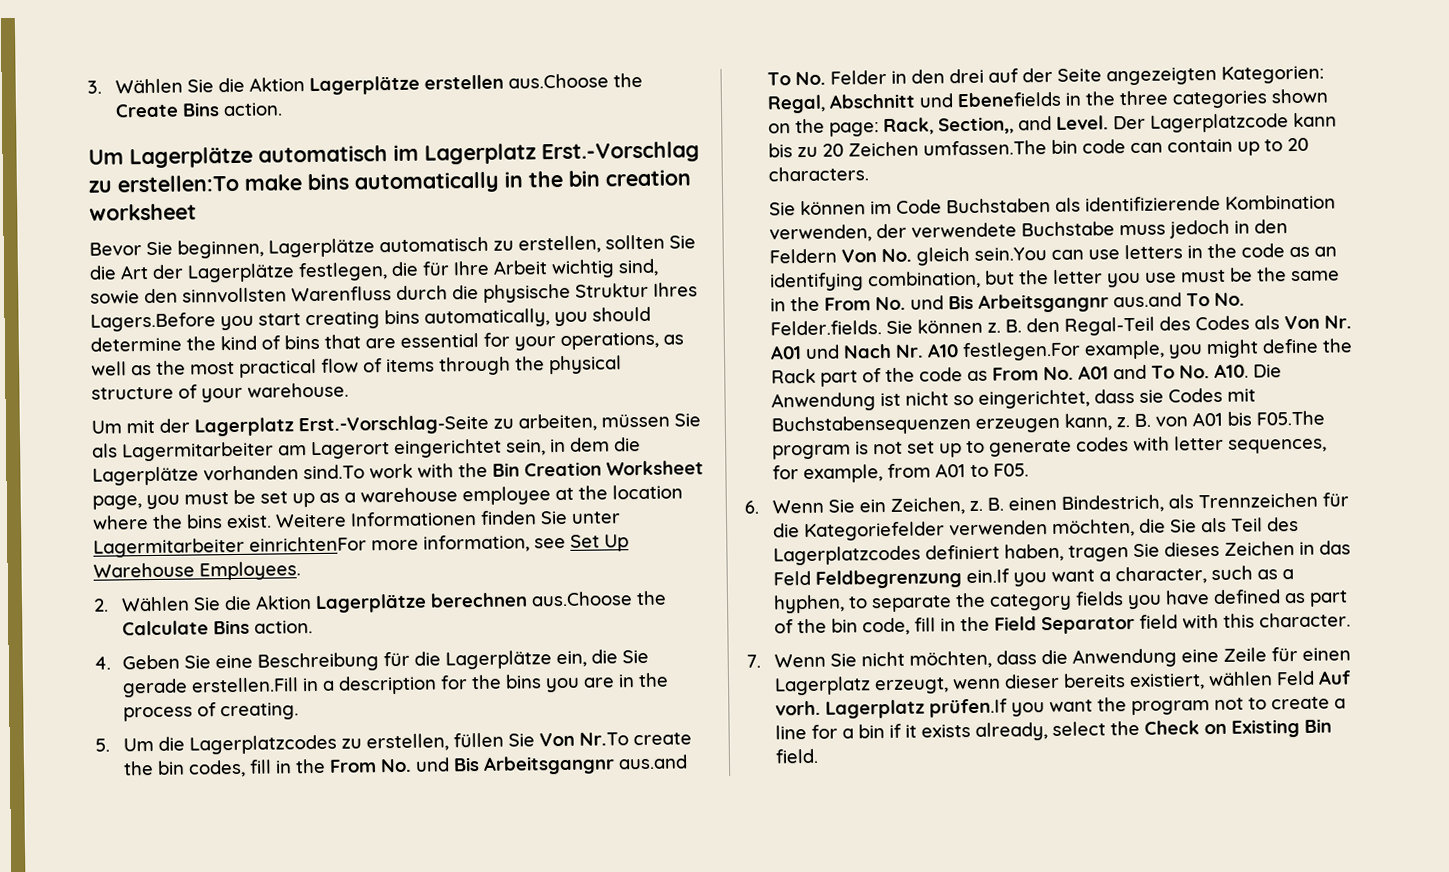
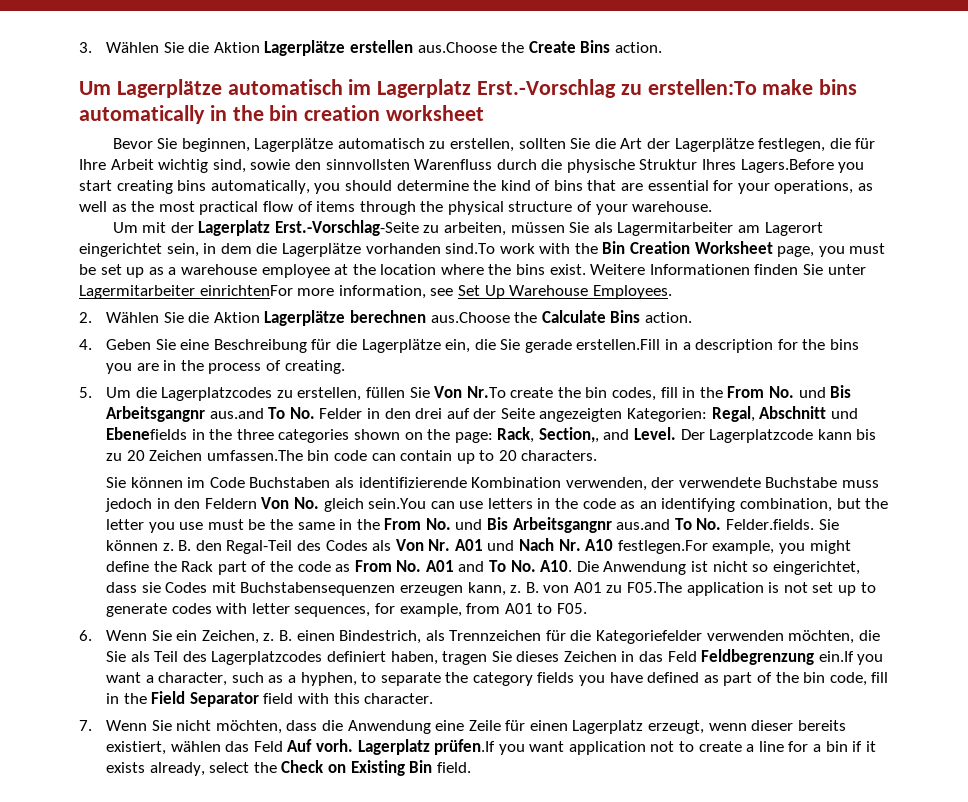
[1227,410,1326,426] [772,444,852,460] bis F05.The program -> [606,582,764,596] zu F05.The application
(1274, 679) none -> [225,741,250,752] das
[1097,697,1211,716] the program -> [568,741,646,755] application

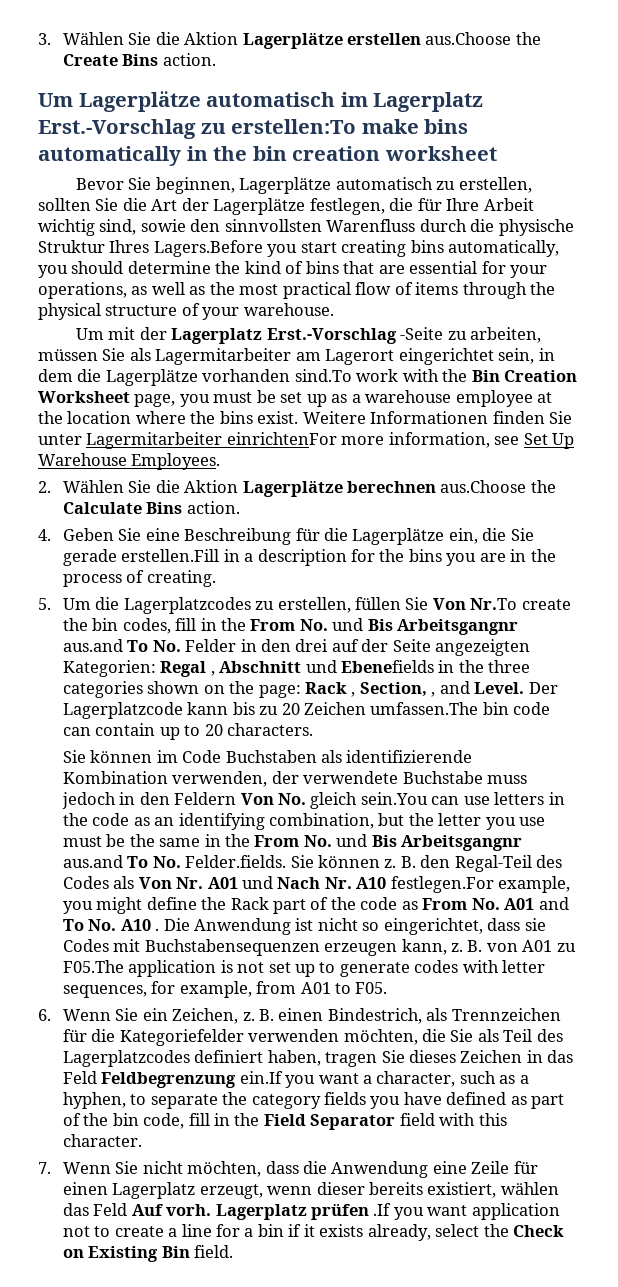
[274,220,419,236] Erst.-Vorschlag-Seite -> [266,327,444,344] Erst.-Vorschlag -Seite
[711,406,755,422] Regal, -> [160,661,215,677] Regal ,
[497,427,599,443] Rack, Section,, -> [305,682,436,697] Rack , Section, ,
[540,560,573,572] A10. -> [120,919,160,931] A10 .
[434,739,496,755] prüfen.If -> [311,1203,392,1220] prüfen .If

